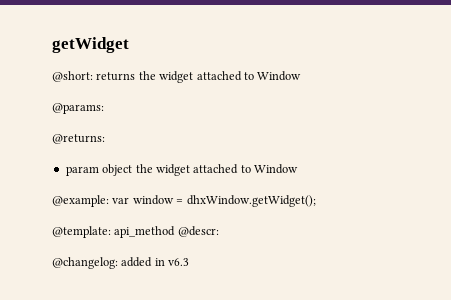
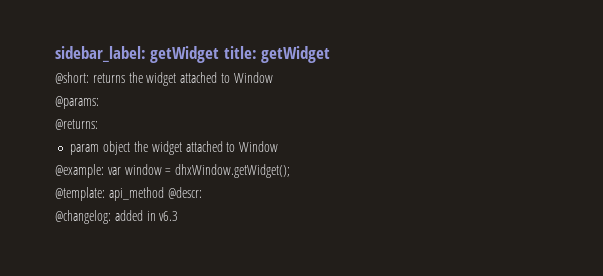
(52, 45) none -> [55,46,257,63] sidebar_label: getWidget title:

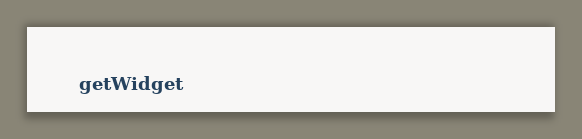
[55,46,331,63] [55,72,273,86] [55,96,99,109] [55,119,98,130] [70,141,279,155] [55,164,291,178] [55,187,202,201] [55,210,179,224] sidebar_label: getWidget title: getWidget // @short: returns the widget attached to Window // @params: // @returns: // param object the widget attached to Window // @example: var window = dhxWindow.getWidget(); // @template: api_method @descr: // @changelog: added in v6.3 -> [79,76,184,94] getWidget

